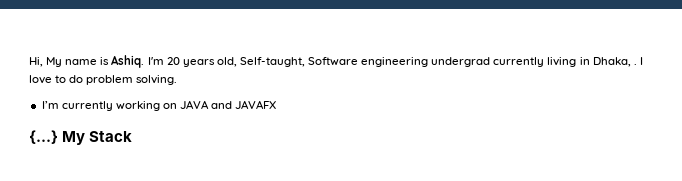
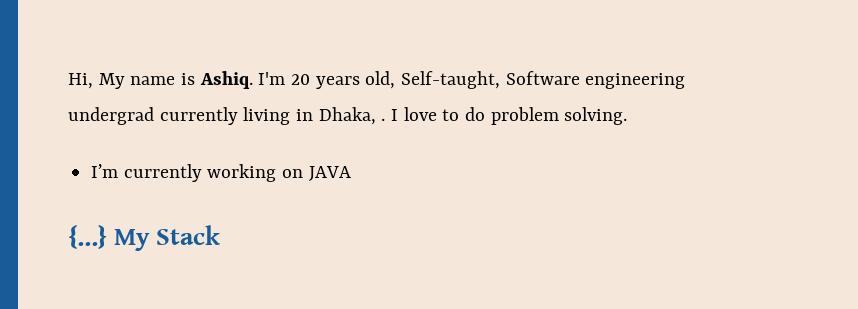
[211,100,277,109] and JAVAFX -> (351, 173) none

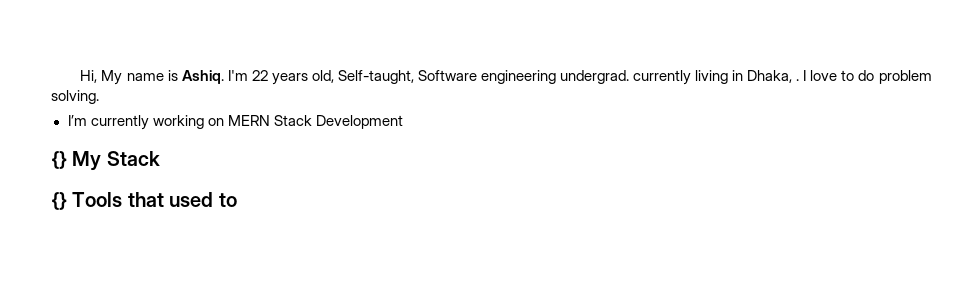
[291,74,311,85] 20 -> [251,70,268,81] 22
[68,107,154,125] undergrad -> [560,70,630,84] undergrad.
[308,166,351,181] [68,225,221,251] JAVA // {...} My Stack -> [227,115,403,129] [51,151,160,171] [51,192,237,210] MERN Stack Development // {} My Stack // {} Tools that used to

